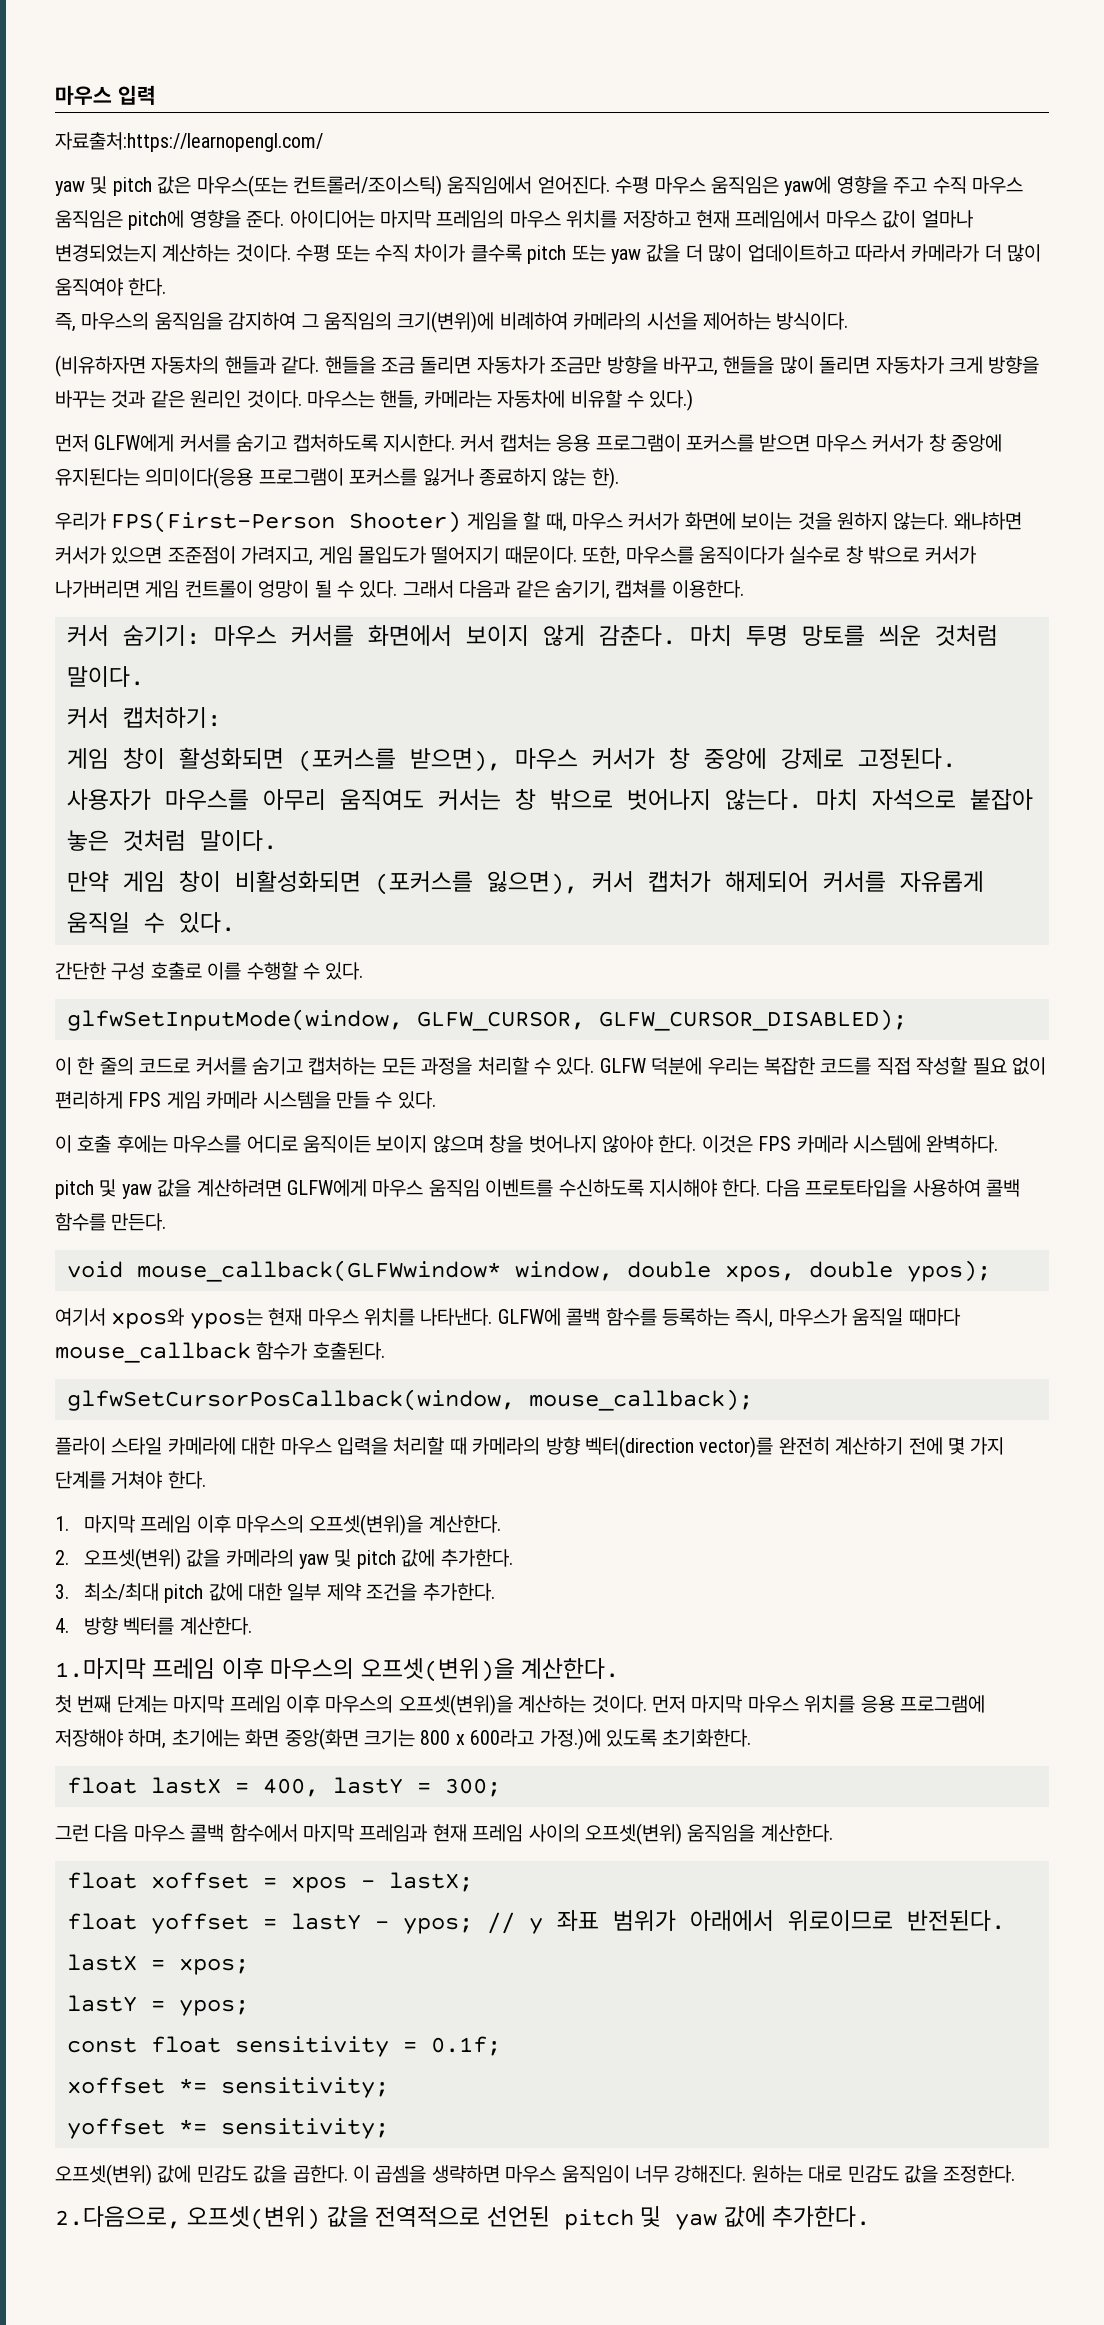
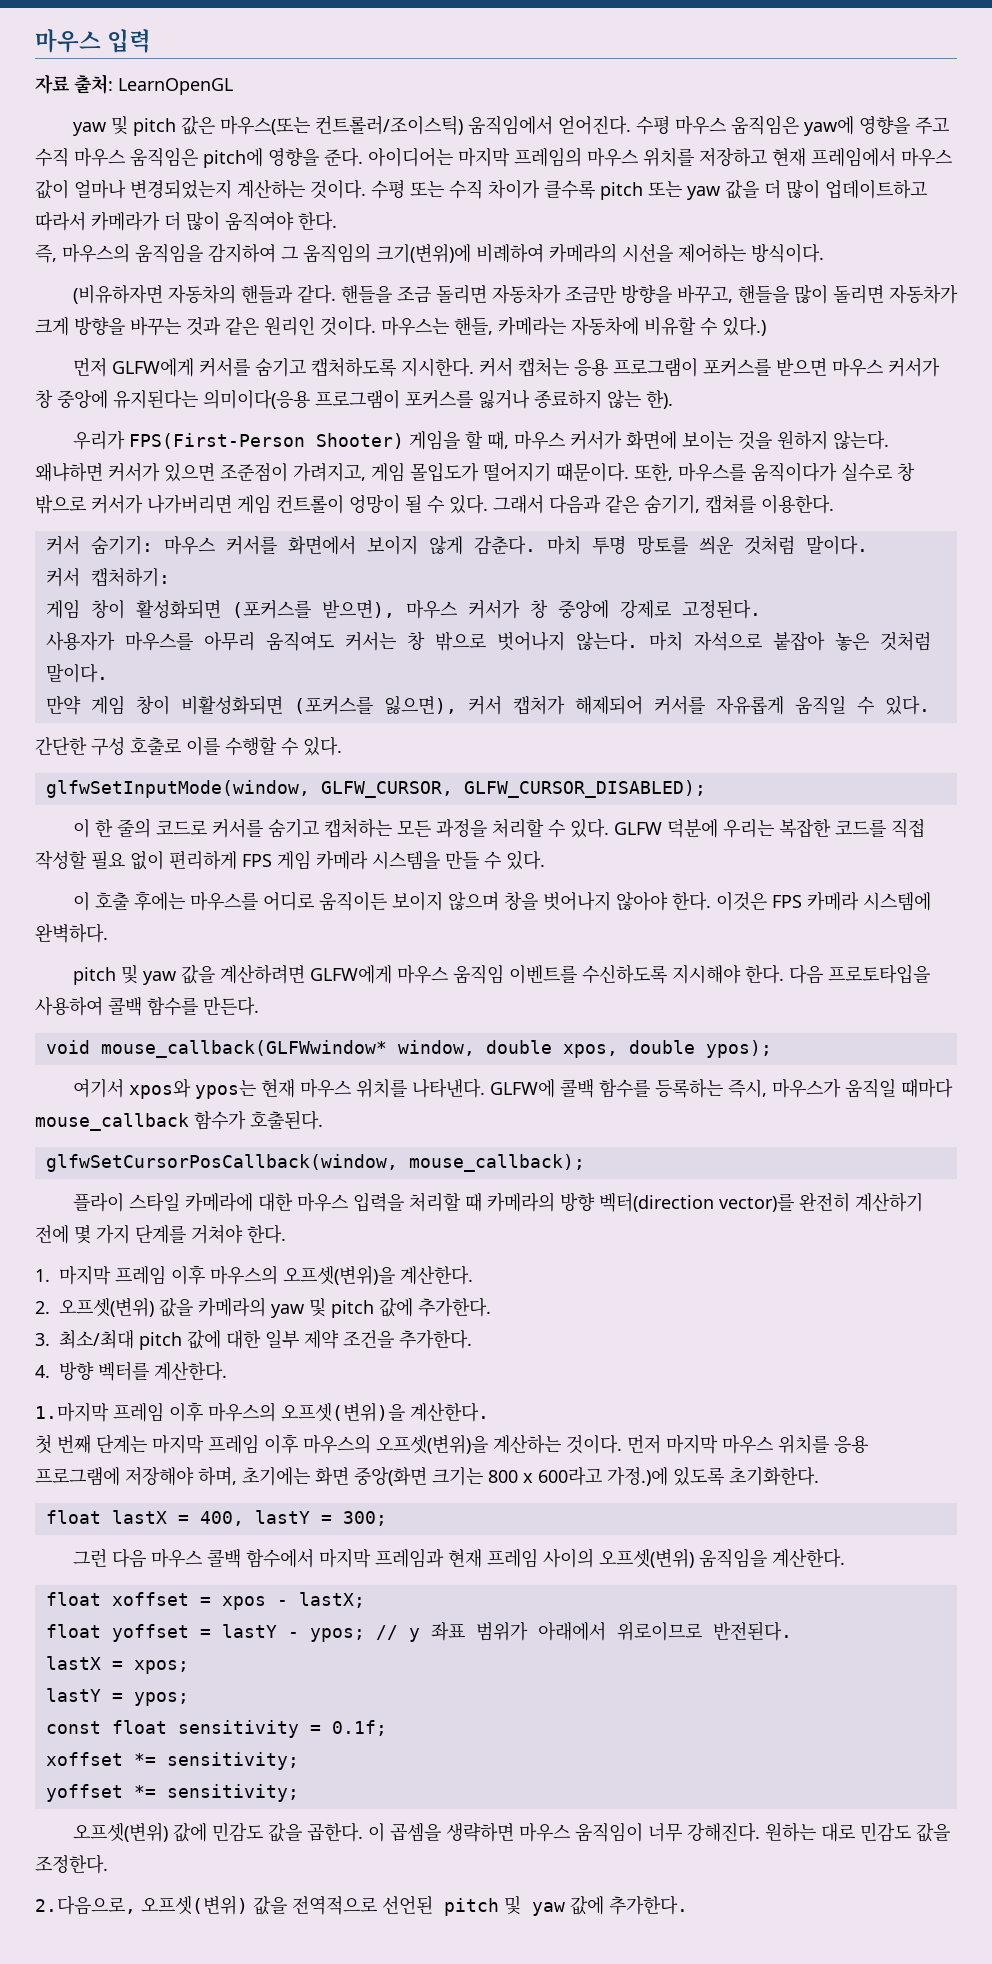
[55,132,323,152] 자료출처:https://learnopengl.com/ -> [35,74,233,95] 자료 출처: LearnOpenGL

